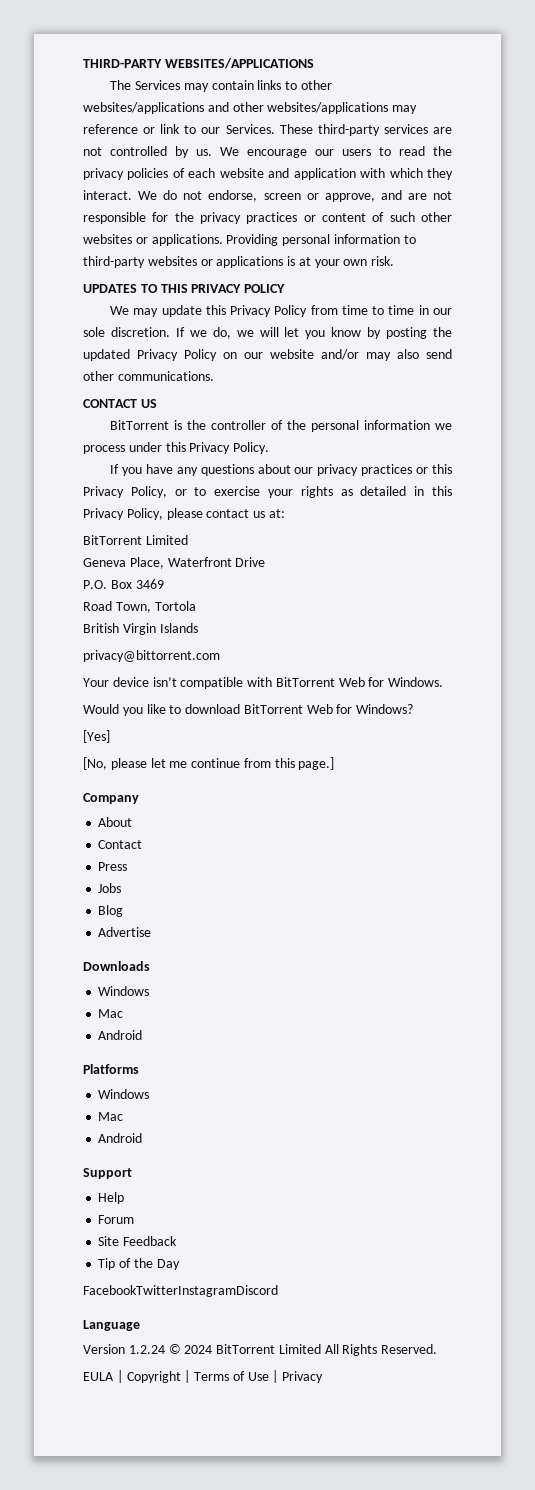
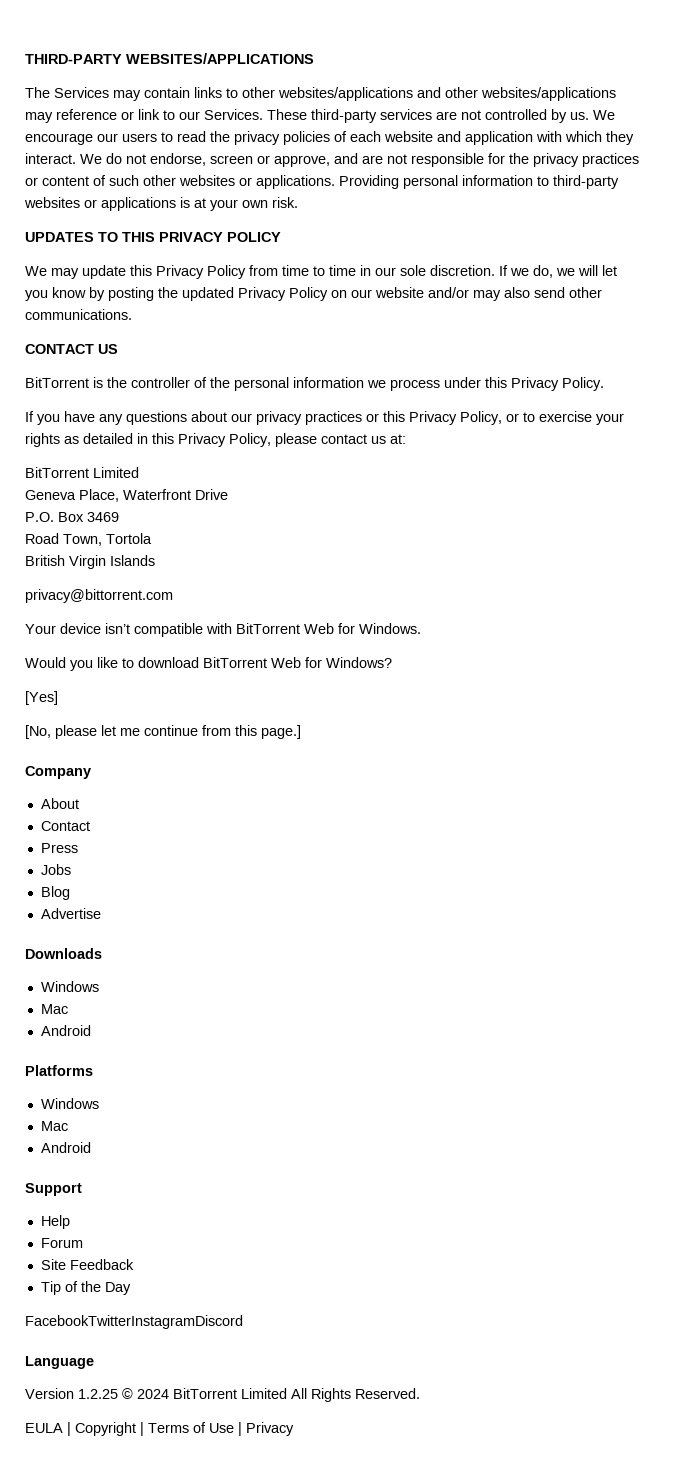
[128,1345,165,1354] 1.2.24 -> [78,1389,118,1399] 1.2.25

